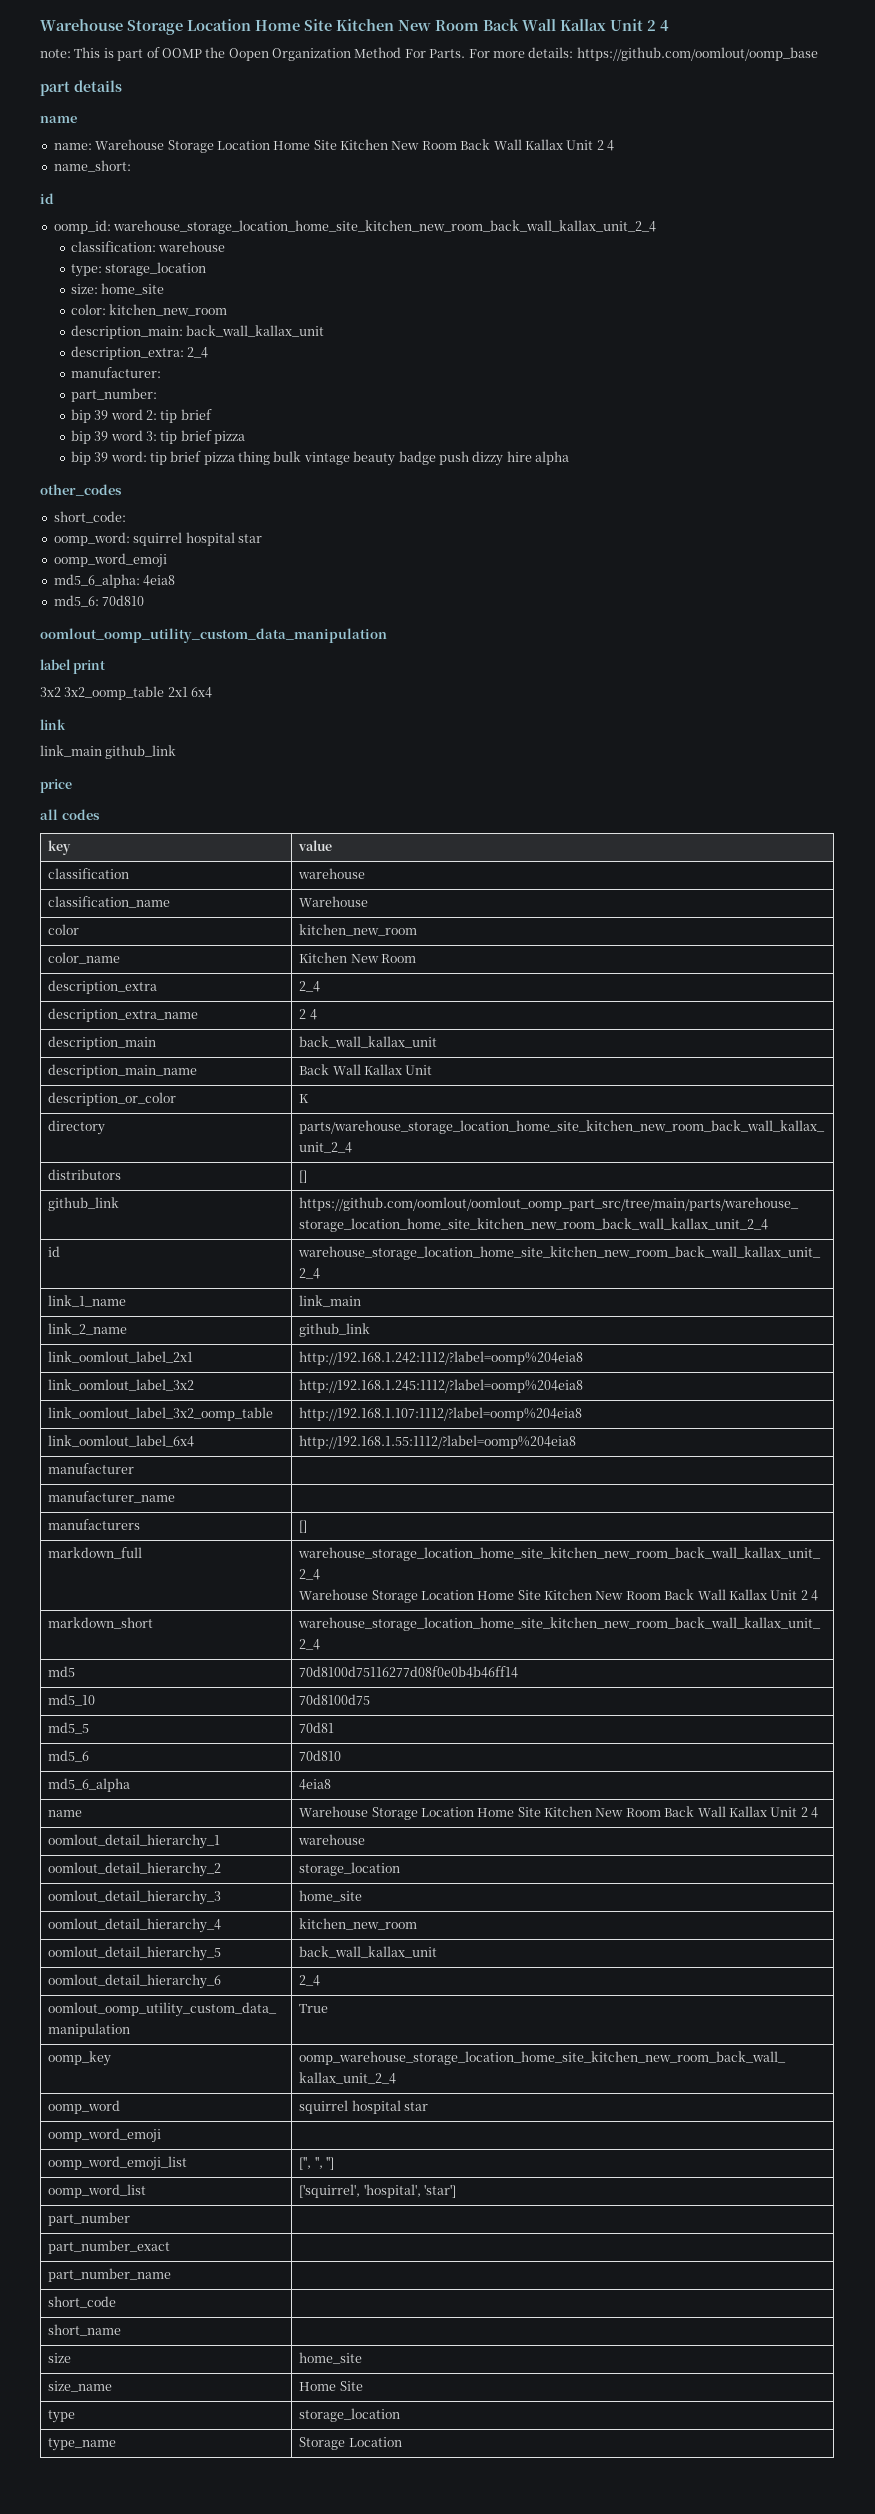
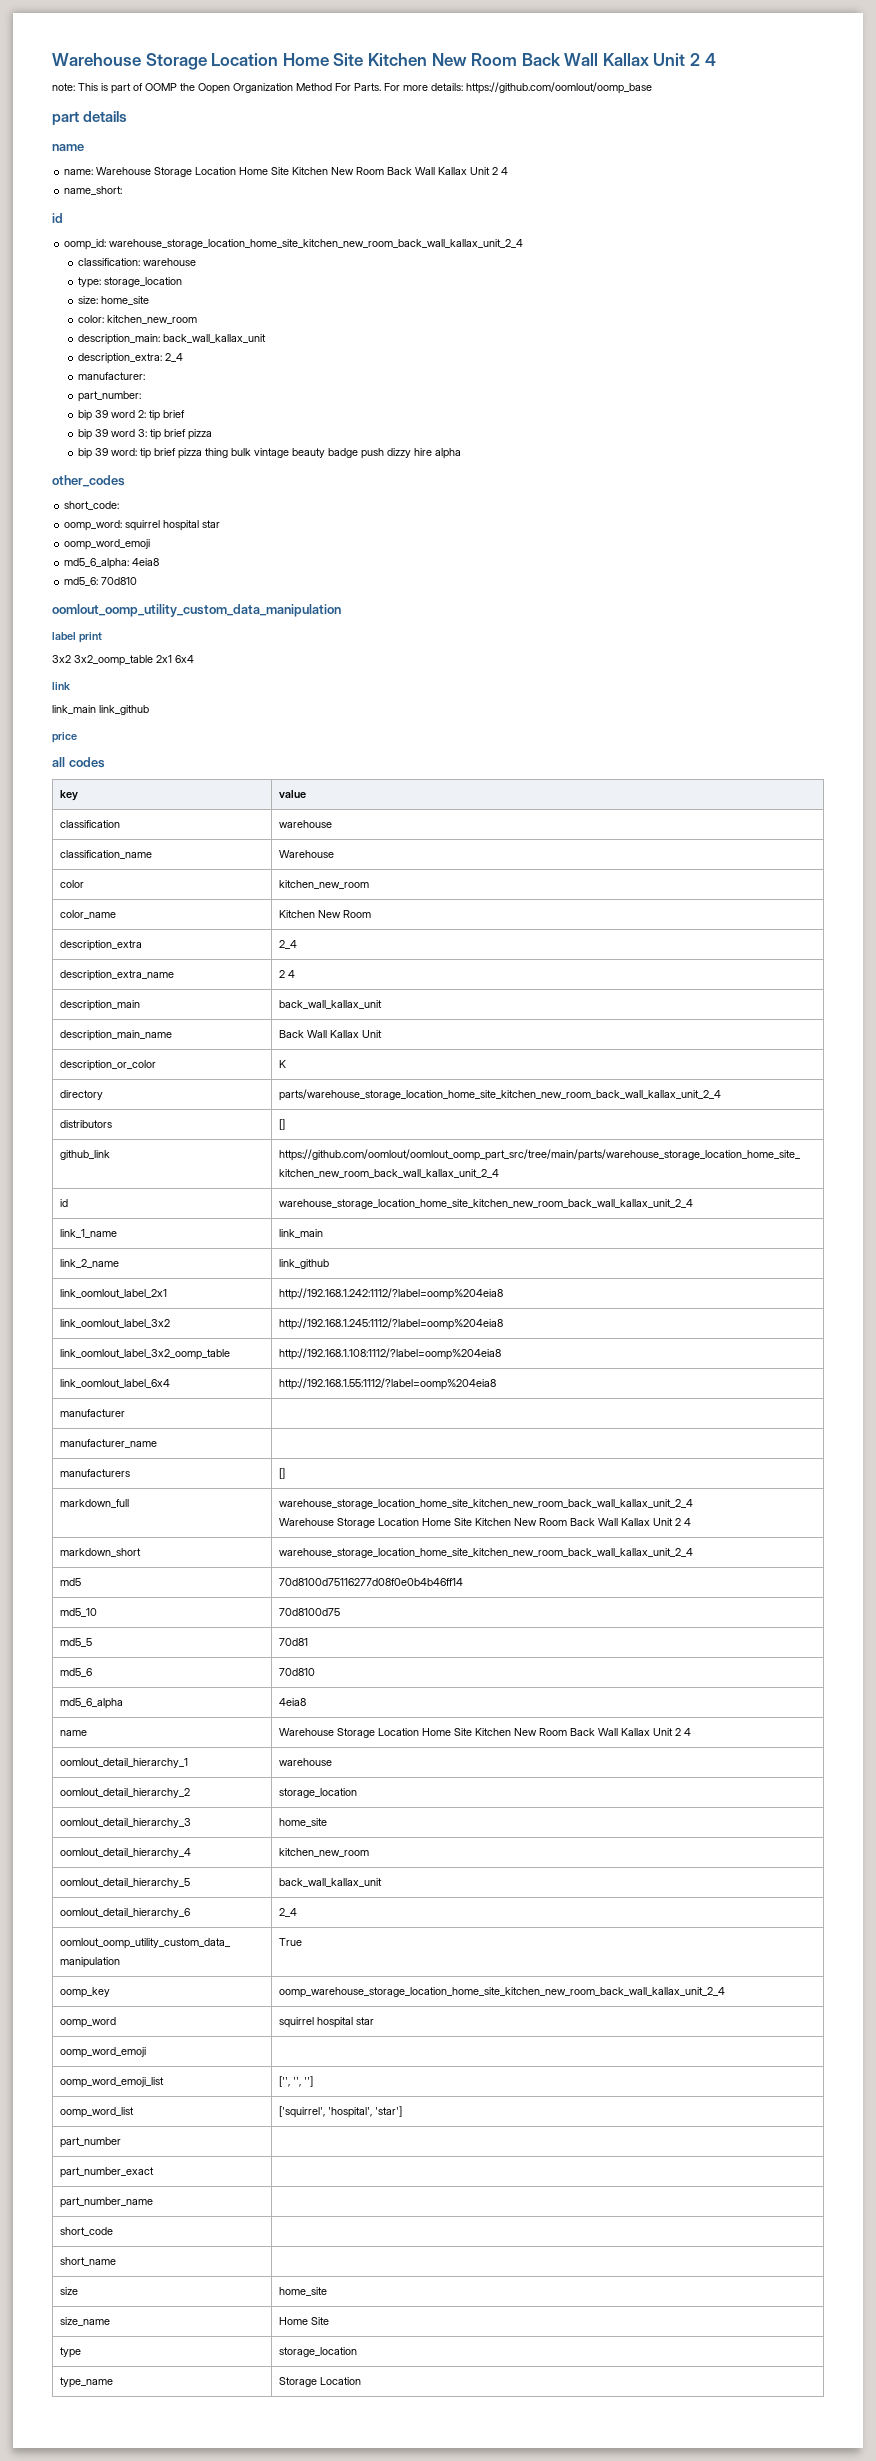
[105,745,177,759] github_link -> [99,705,149,715] link_github
[299,1323,371,1337] github_link -> [278,1259,329,1269] link_github
[299,1407,583,1421] http://192.168.1.107:1112/?label=oomp%204eia8 -> [278,1348,501,1360] http://192.168.1.108:1112/?label=oomp%204eia8

